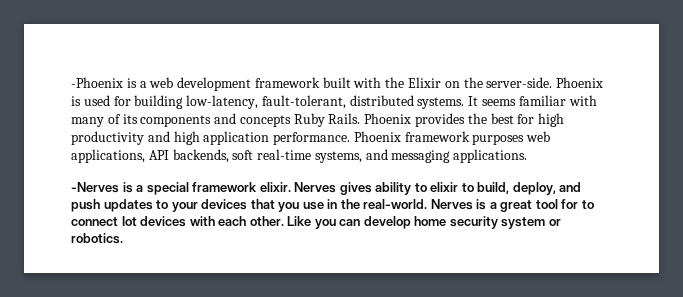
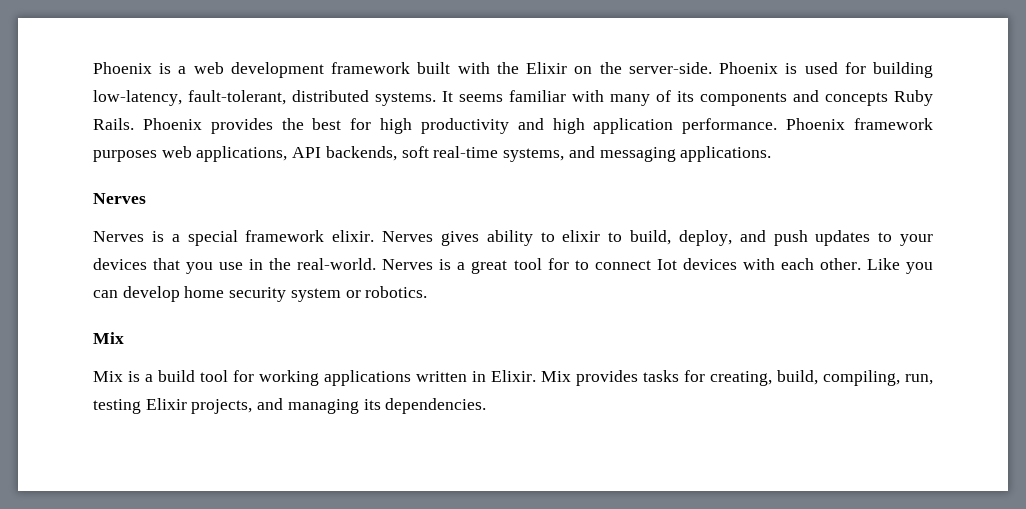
[71,77,123,88] -Phoenix -> [93,62,152,74] Phoenix
[71,182,119,193] -Nerves -> [93,193,146,204] [93,231,144,242] Nerves // Nerves
(123, 238) none -> [93,332,124,344] [93,370,933,386] [93,398,487,414] // Mix // Mix is a build tool for working applications written in Elixir. Mix provides tasks for creating, build, compiling, run, testing Elixir projects, and managing its dependencies.

